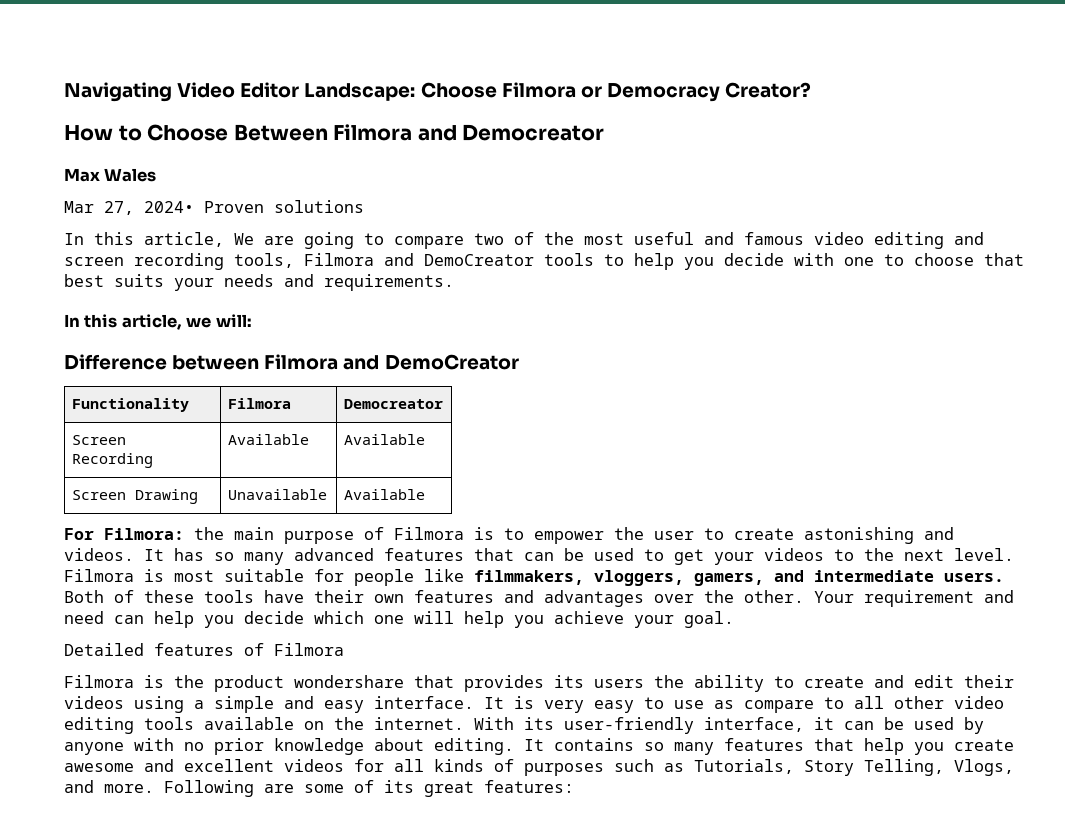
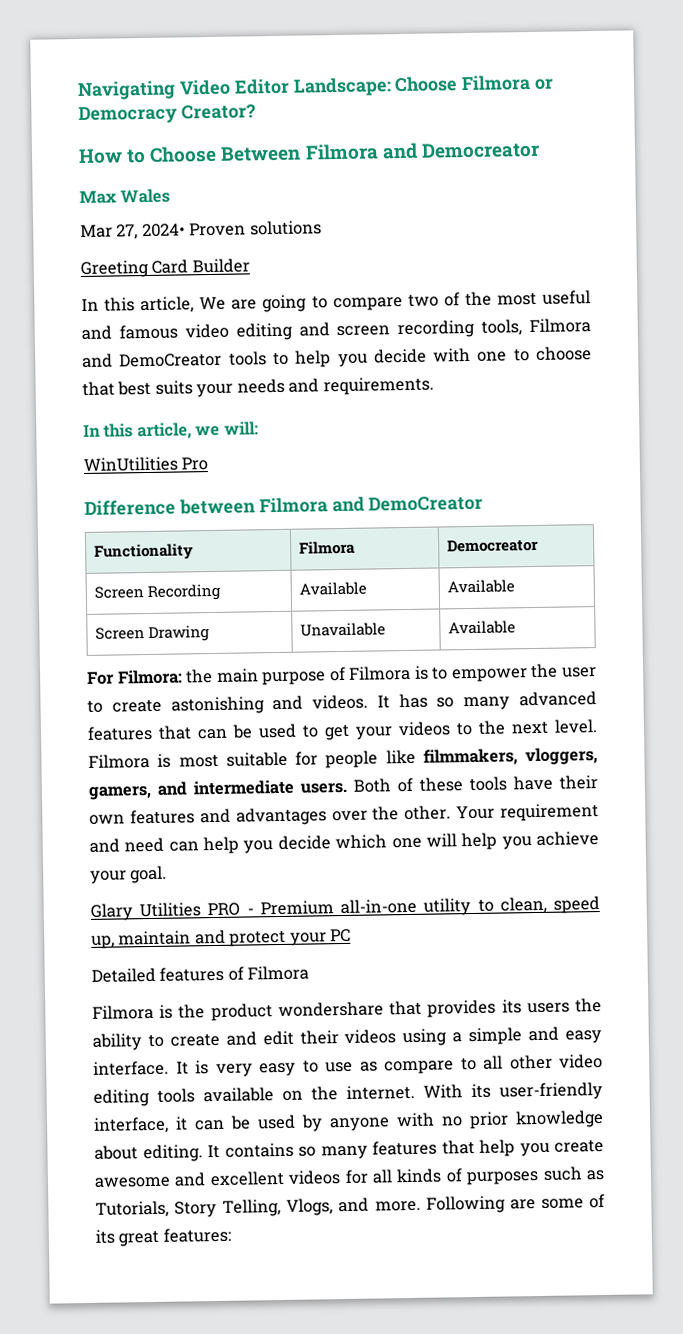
(364, 206) none -> [80,258,250,279] // Greeting Card Builder
(252, 320) none -> [83,456,209,472] // WinUtilities Pro
(734, 619) none -> [90,896,600,921] [91,928,352,949] // Glary Utilities PRO - Premium all-in-one utility to clean, speed up, maintain and protect your PC

